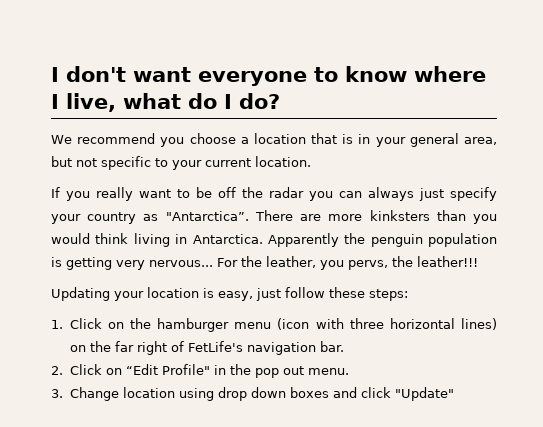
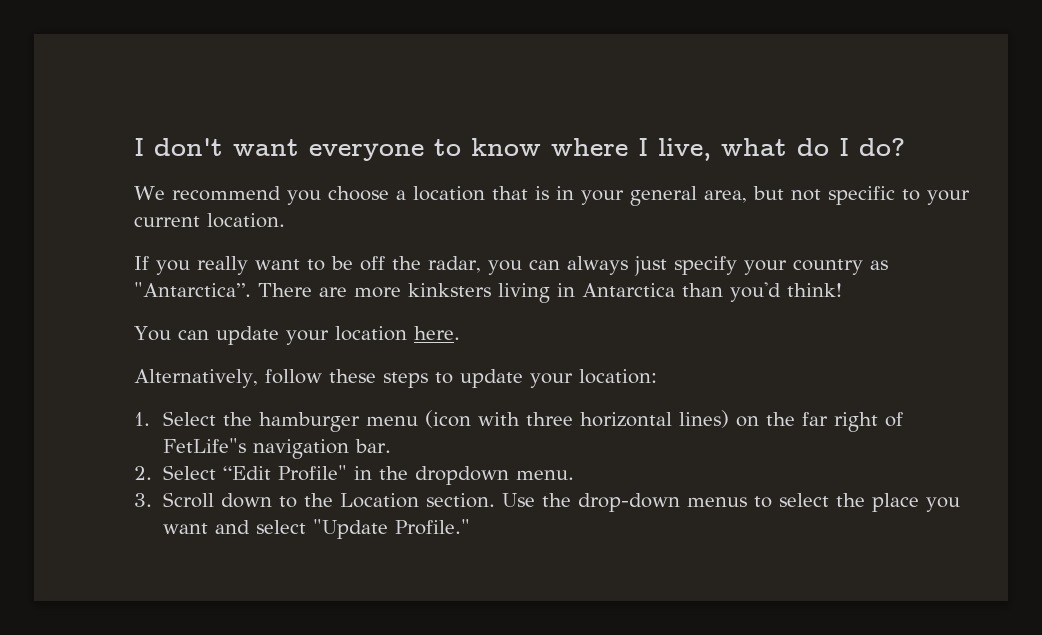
[269,187,304,198] radar -> [428,256,481,273] radar,
[436,210,498,224] [51,233,497,247] [51,256,478,270] [51,287,408,301] than you would think living in Antarctica. Apparently the penguin population is getting very nervous... For the leather, you pervs, the leather!!! // Updating your location is easy, just follow these steps: -> [498,282,842,303] [134,326,460,345] [134,369,657,388] living in Antarctica than you'd think! // You can update your location here. // Alternatively, follow these steps to update your location:
[69,318,124,329] Click on -> [163,411,217,426] Select
[187,341,243,352] FetLife's -> [163,438,247,453] FetLife"s
[69,364,122,375] Click on -> [163,465,217,480] Select
[254,366,304,378] pop out -> [415,466,510,485] dropdown
[69,387,454,401] Change location using drop down boxes and click "Update" -> [163,492,961,512] [163,519,471,539] Scroll down to the Location section. Use the drop-down menus to select the place you want and select "Update Profile."

